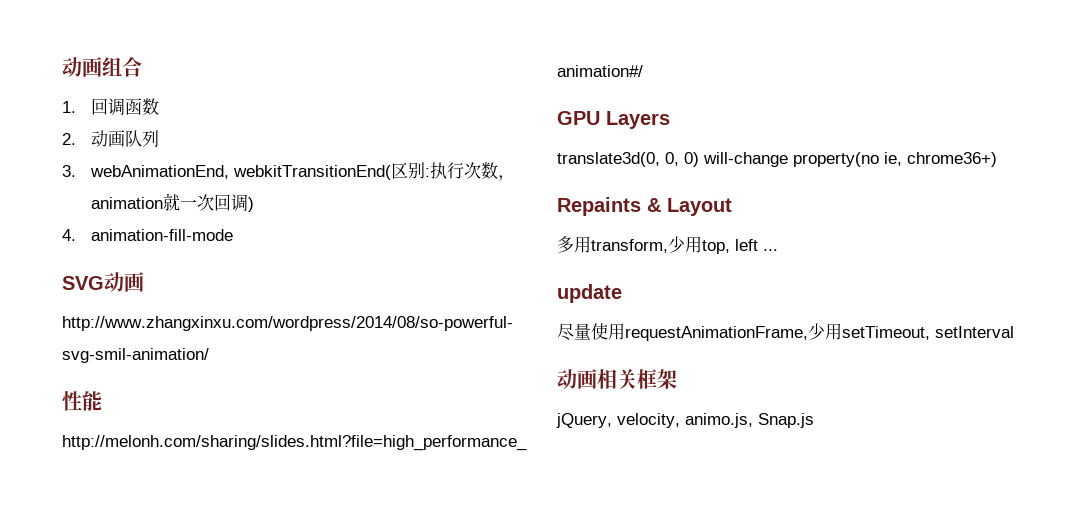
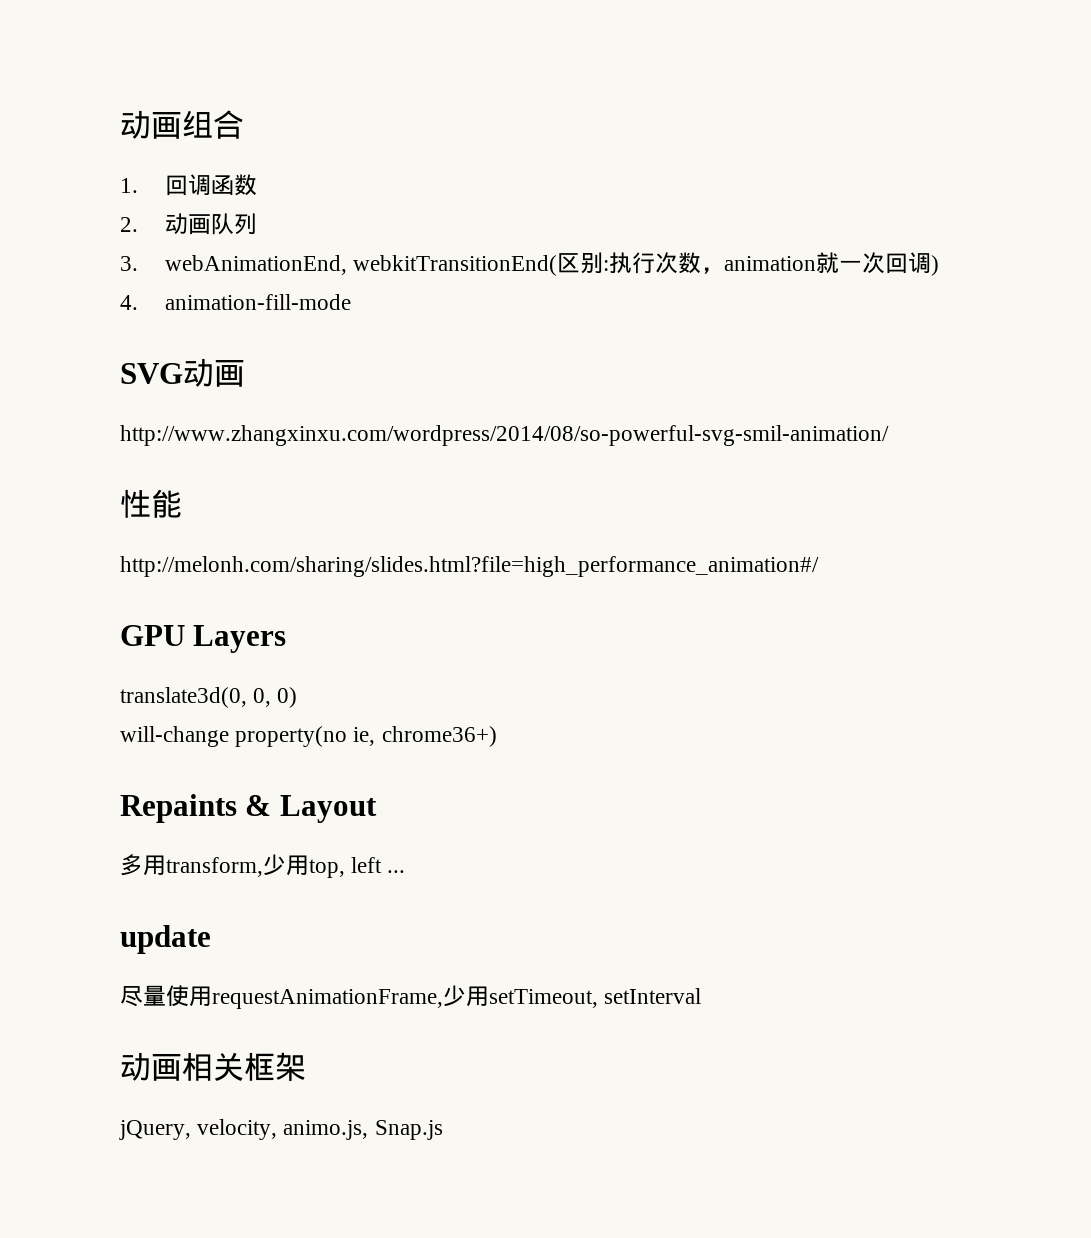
(699, 159) none -> (298, 697) //

